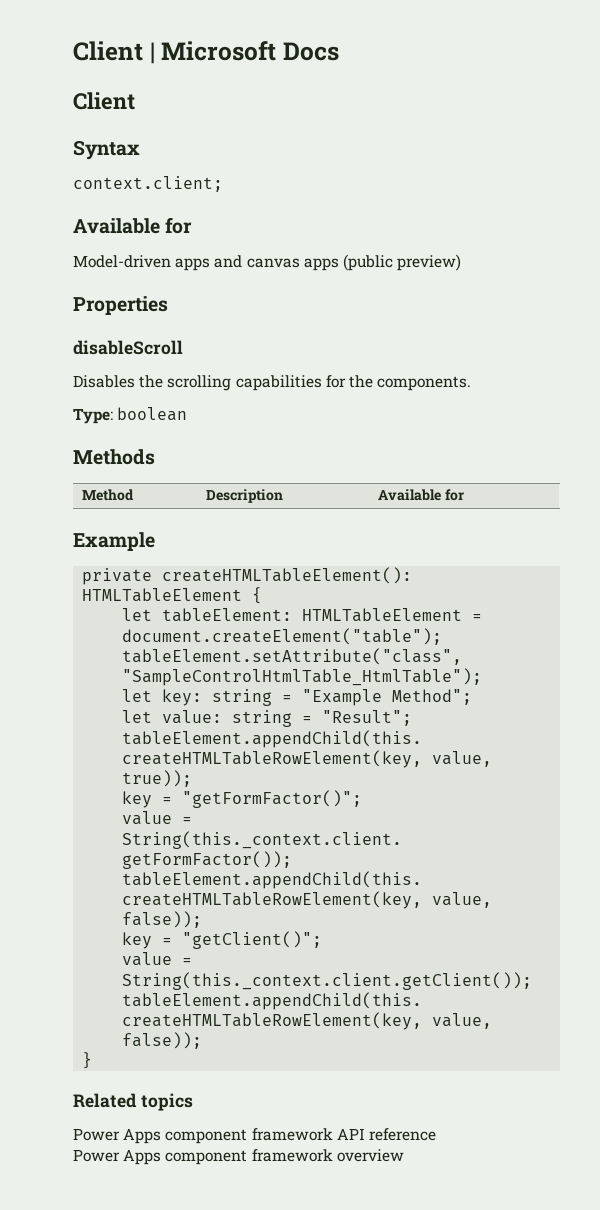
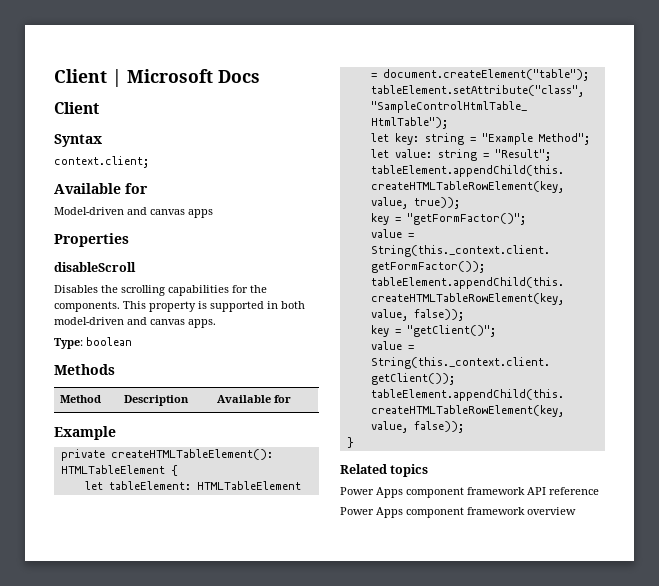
[175,258,211,271] apps -> (124, 211) none
[342,254,462,271] (public preview) -> (213, 213) none
(472, 383) none -> [123,301,305,312] [54,317,216,328] This property is supported in both model-driven and canvas apps.

